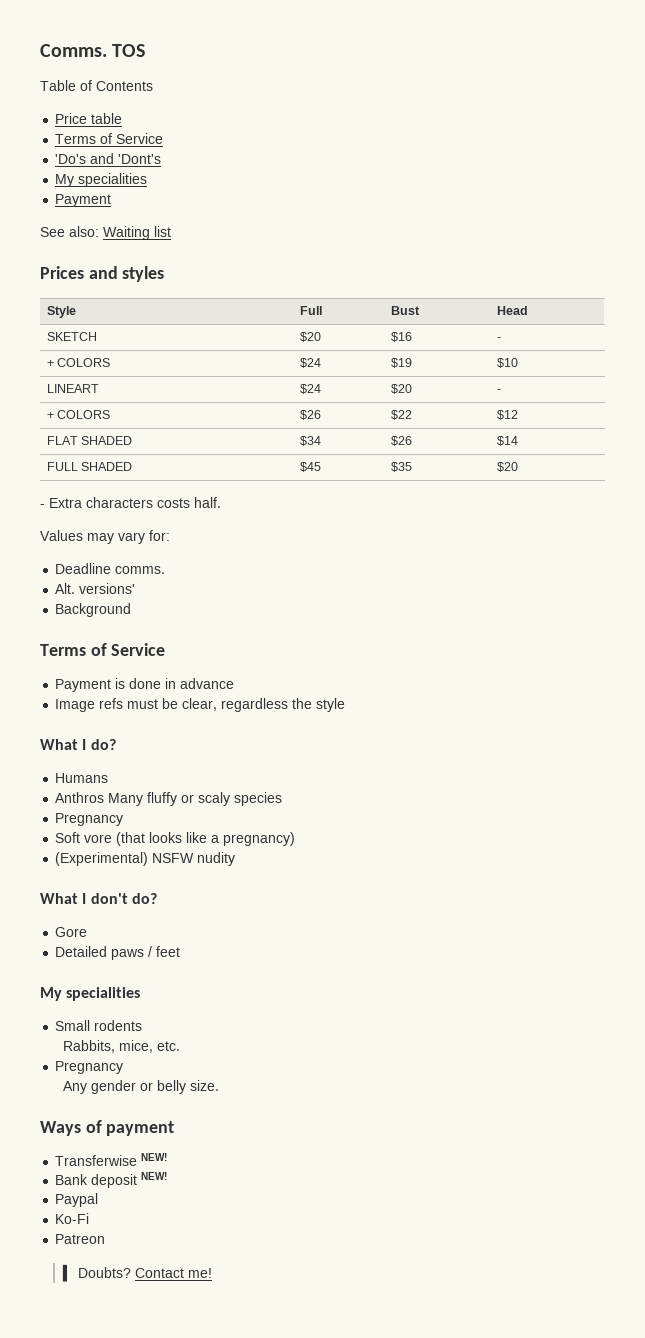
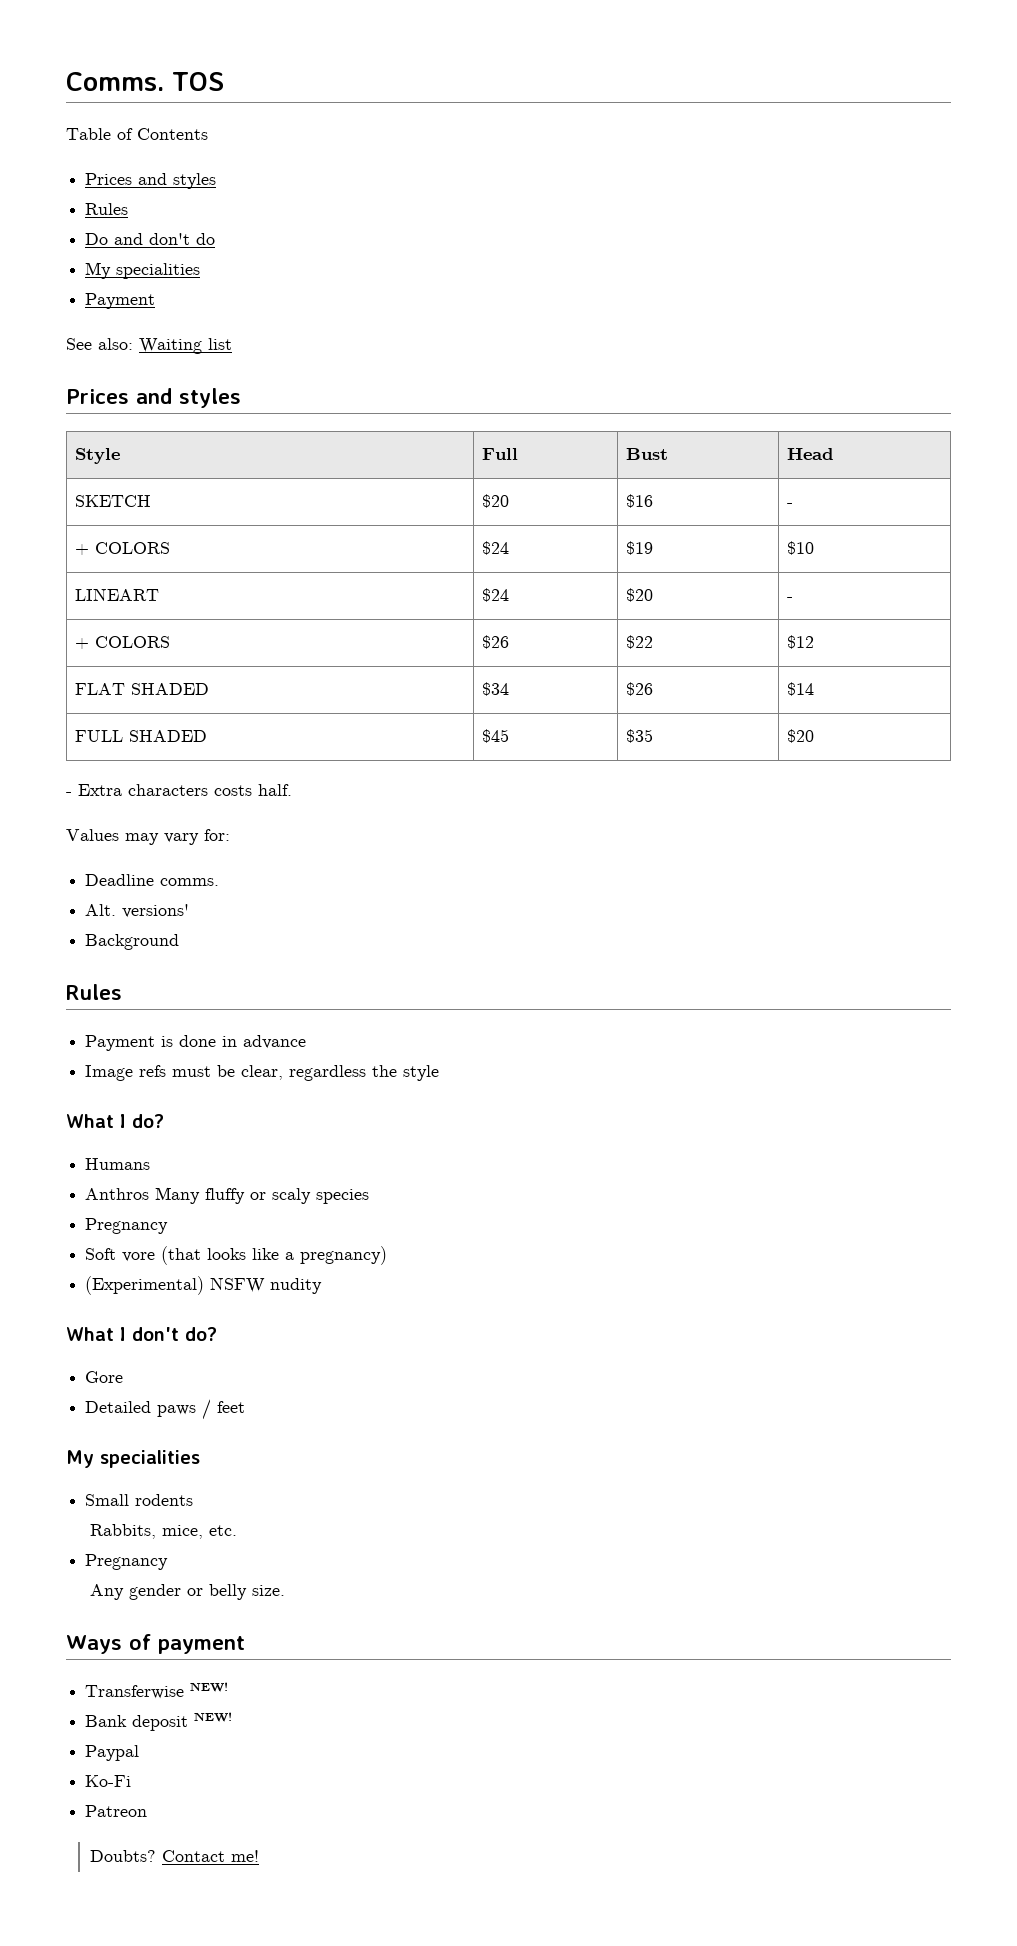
[55,113,123,124] [55,133,164,144] [55,153,162,164] Price table // Terms of Service // 'Do's and 'Dont's -> [85,173,217,189] [85,203,129,215] [85,233,216,245] Prices and styles // Rules // Do and don't do
[40,643,166,656] Terms of Service -> [66,984,122,1000] Rules
[61,1264,74,1282] ▍ -> (148, 1811) none

